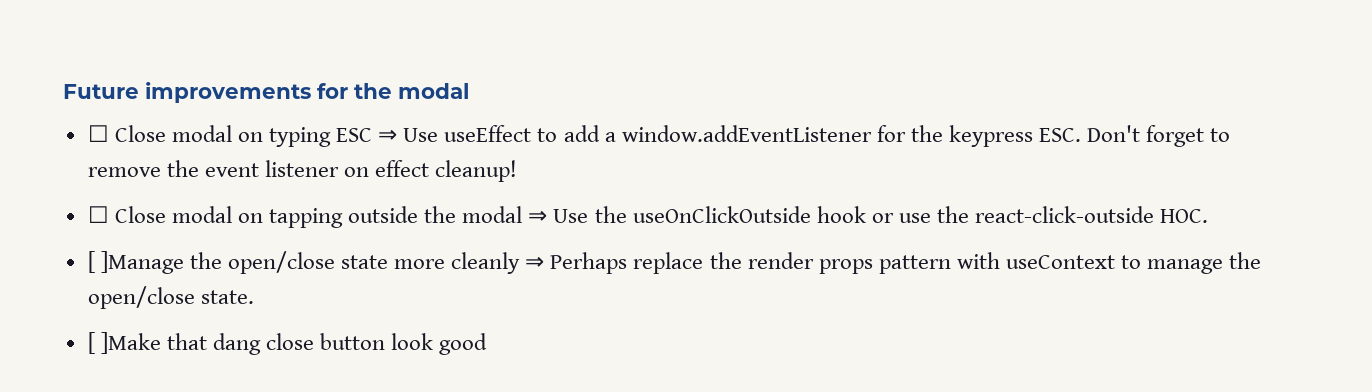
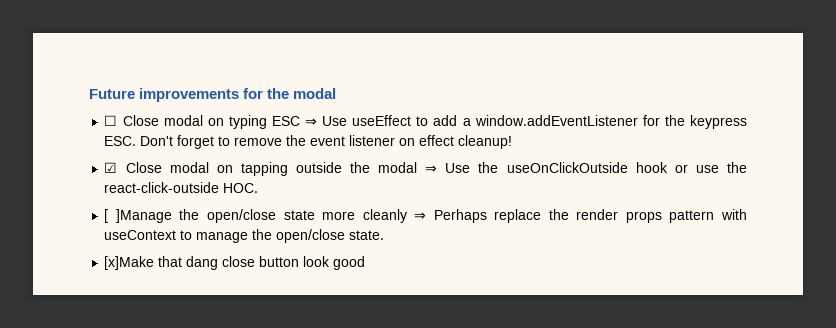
[87,206,109,223] ☐ -> [104,162,118,173] ☑
[87,332,161,354] [ ]Make -> [104,256,155,270] [x]Make

